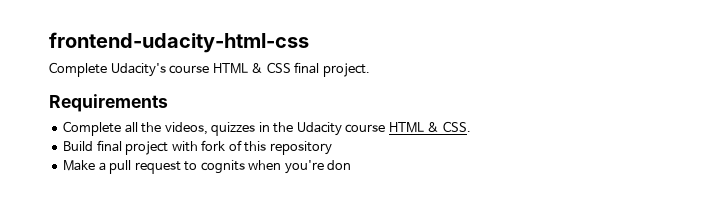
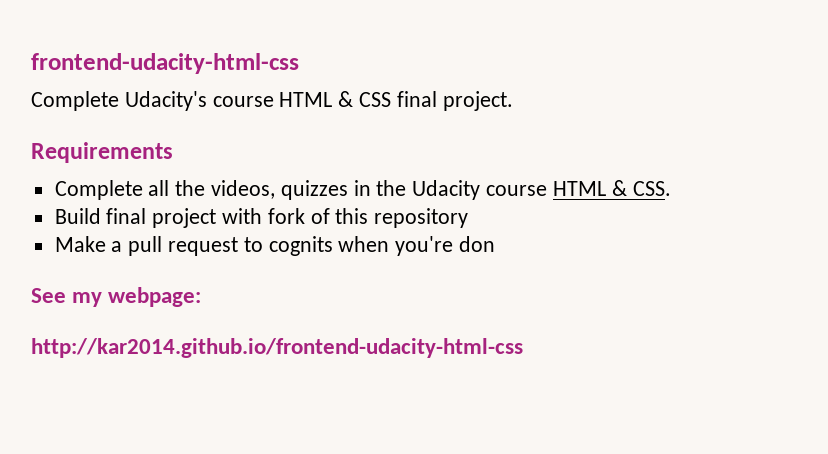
(352, 165) none -> [31,287,202,307] [31,338,523,358] // See my webpage: // http://kar2014.github.io/frontend-udacity-html-css

